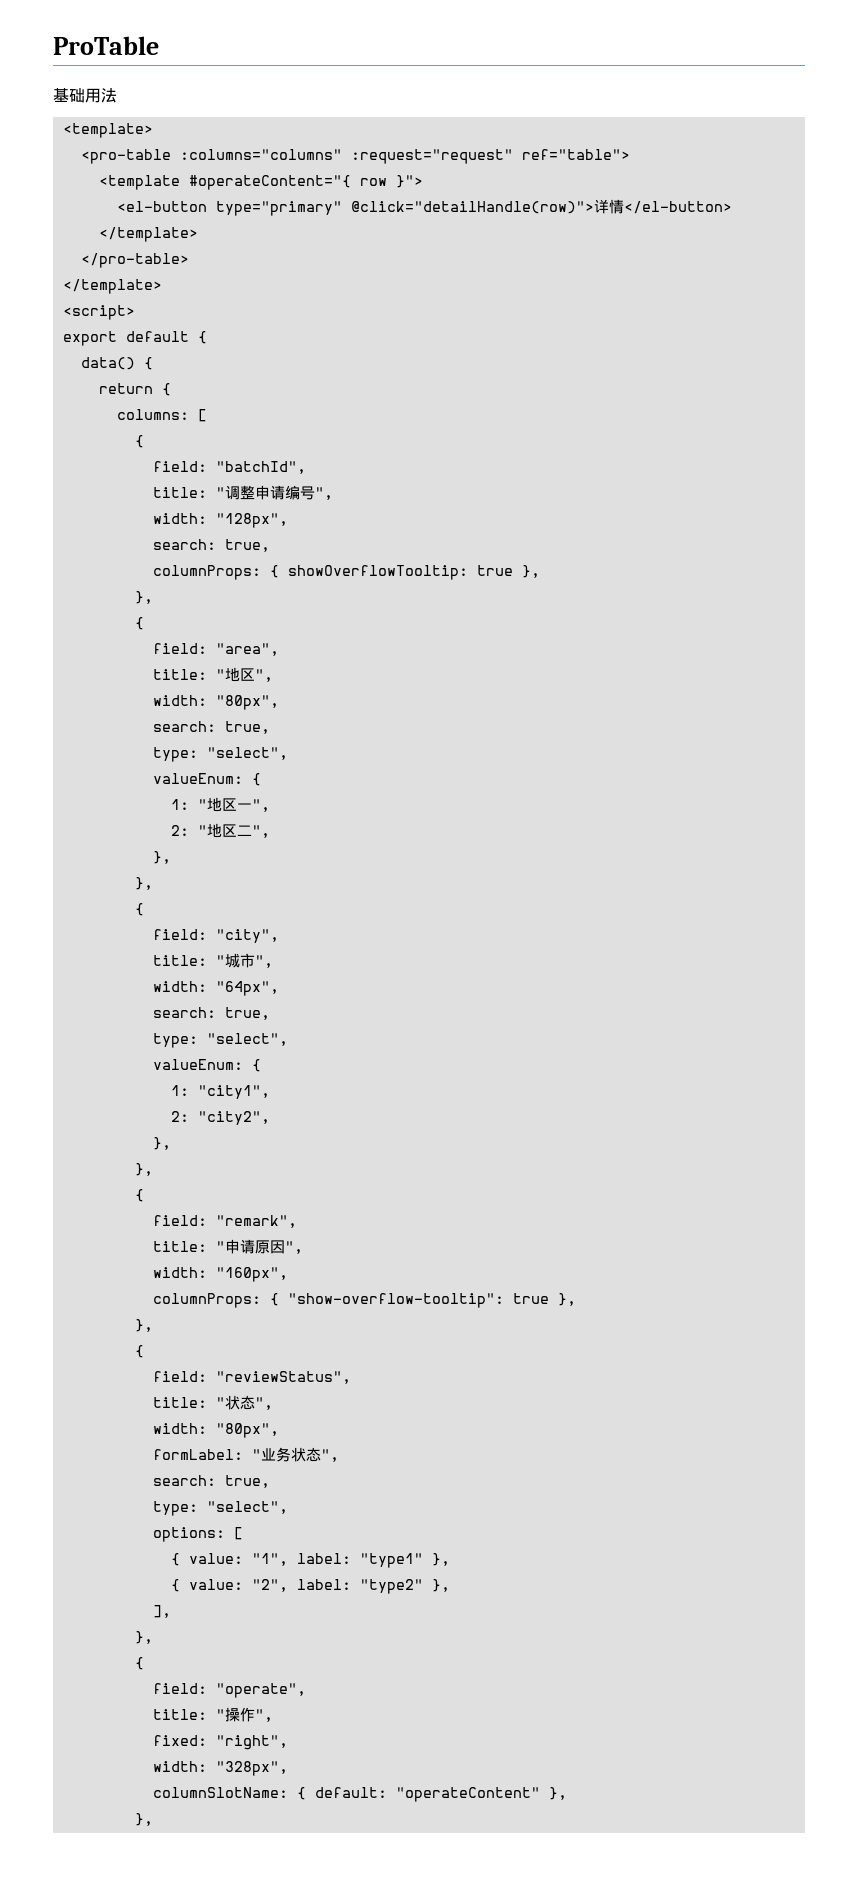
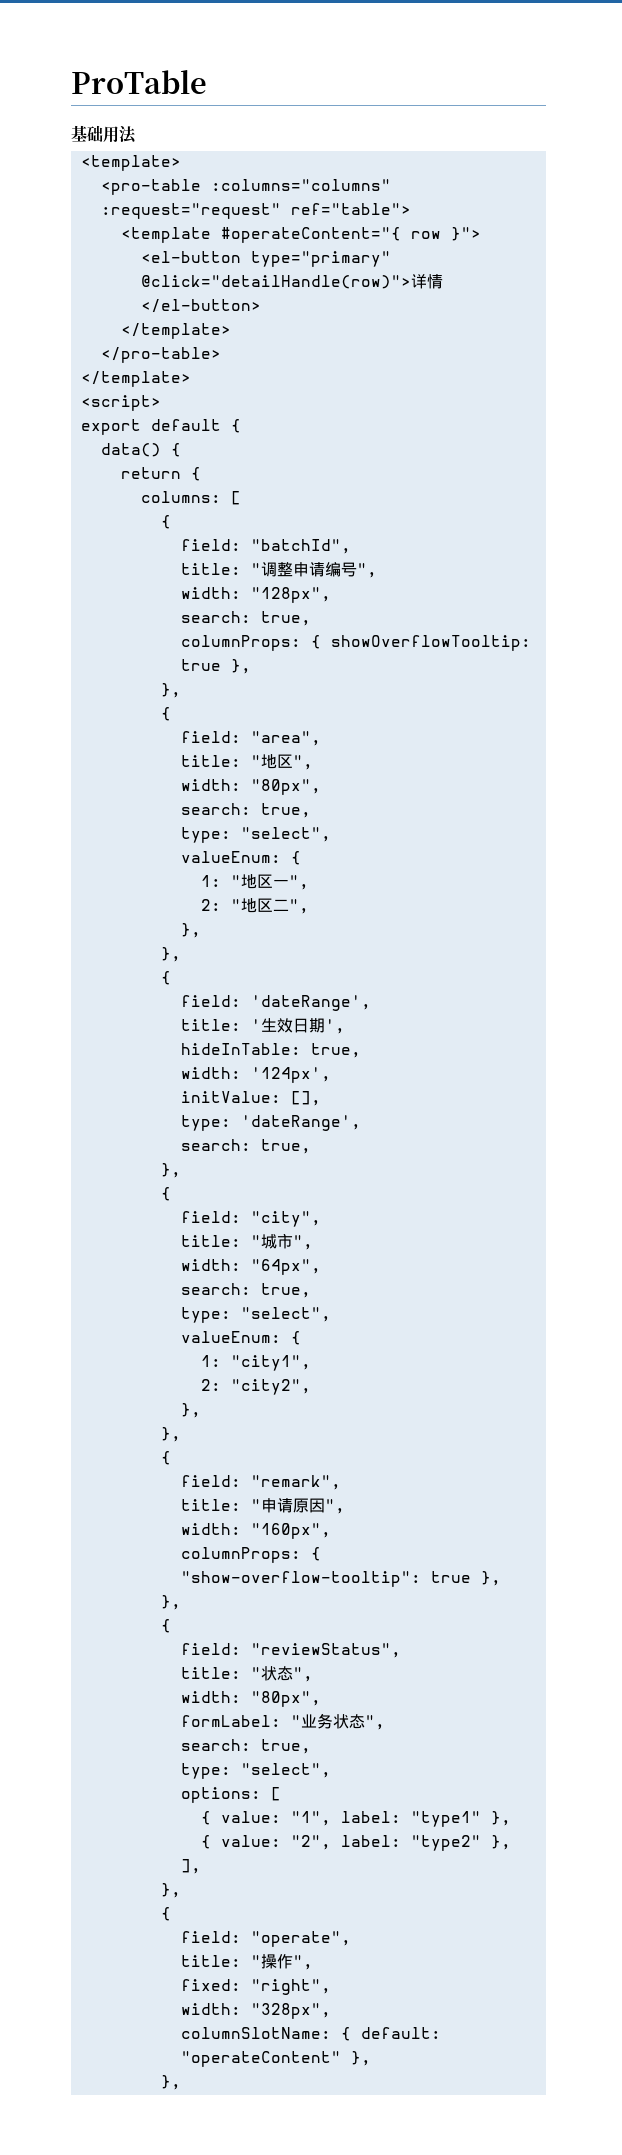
(144, 909) none -> [180,995,371,1011] [180,1018,345,1034] [180,1043,361,1058] [180,1067,331,1083] [180,1091,321,1106] [180,1115,361,1131] [180,1139,311,1154] [160,1163,181,1178] [160,1187,171,1201] // field: 'dateRange', // title: '生效日期', // hideInTable: true, // width: '124px', // initValue: [], // type: 'dateRange', // search: true, // }, // {

